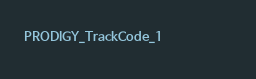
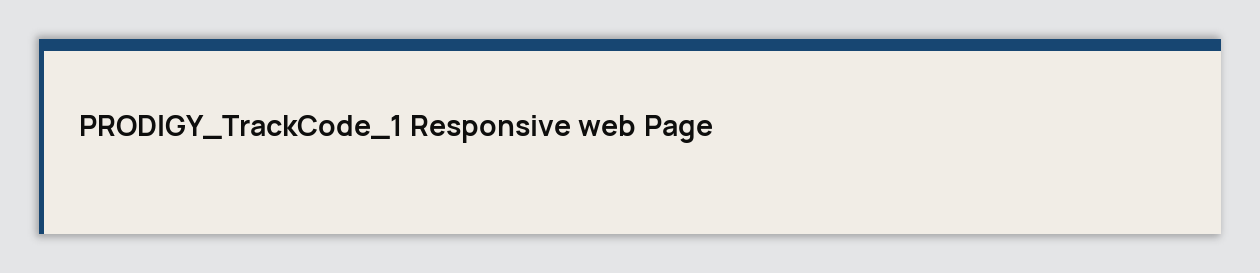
(163, 37) none -> [409,115,714,143] Responsive web Page

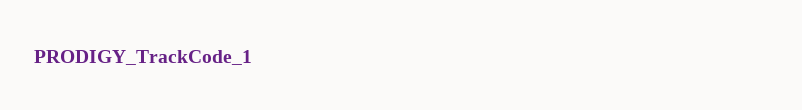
[409,115,714,143] Responsive web Page -> (252, 57) none

